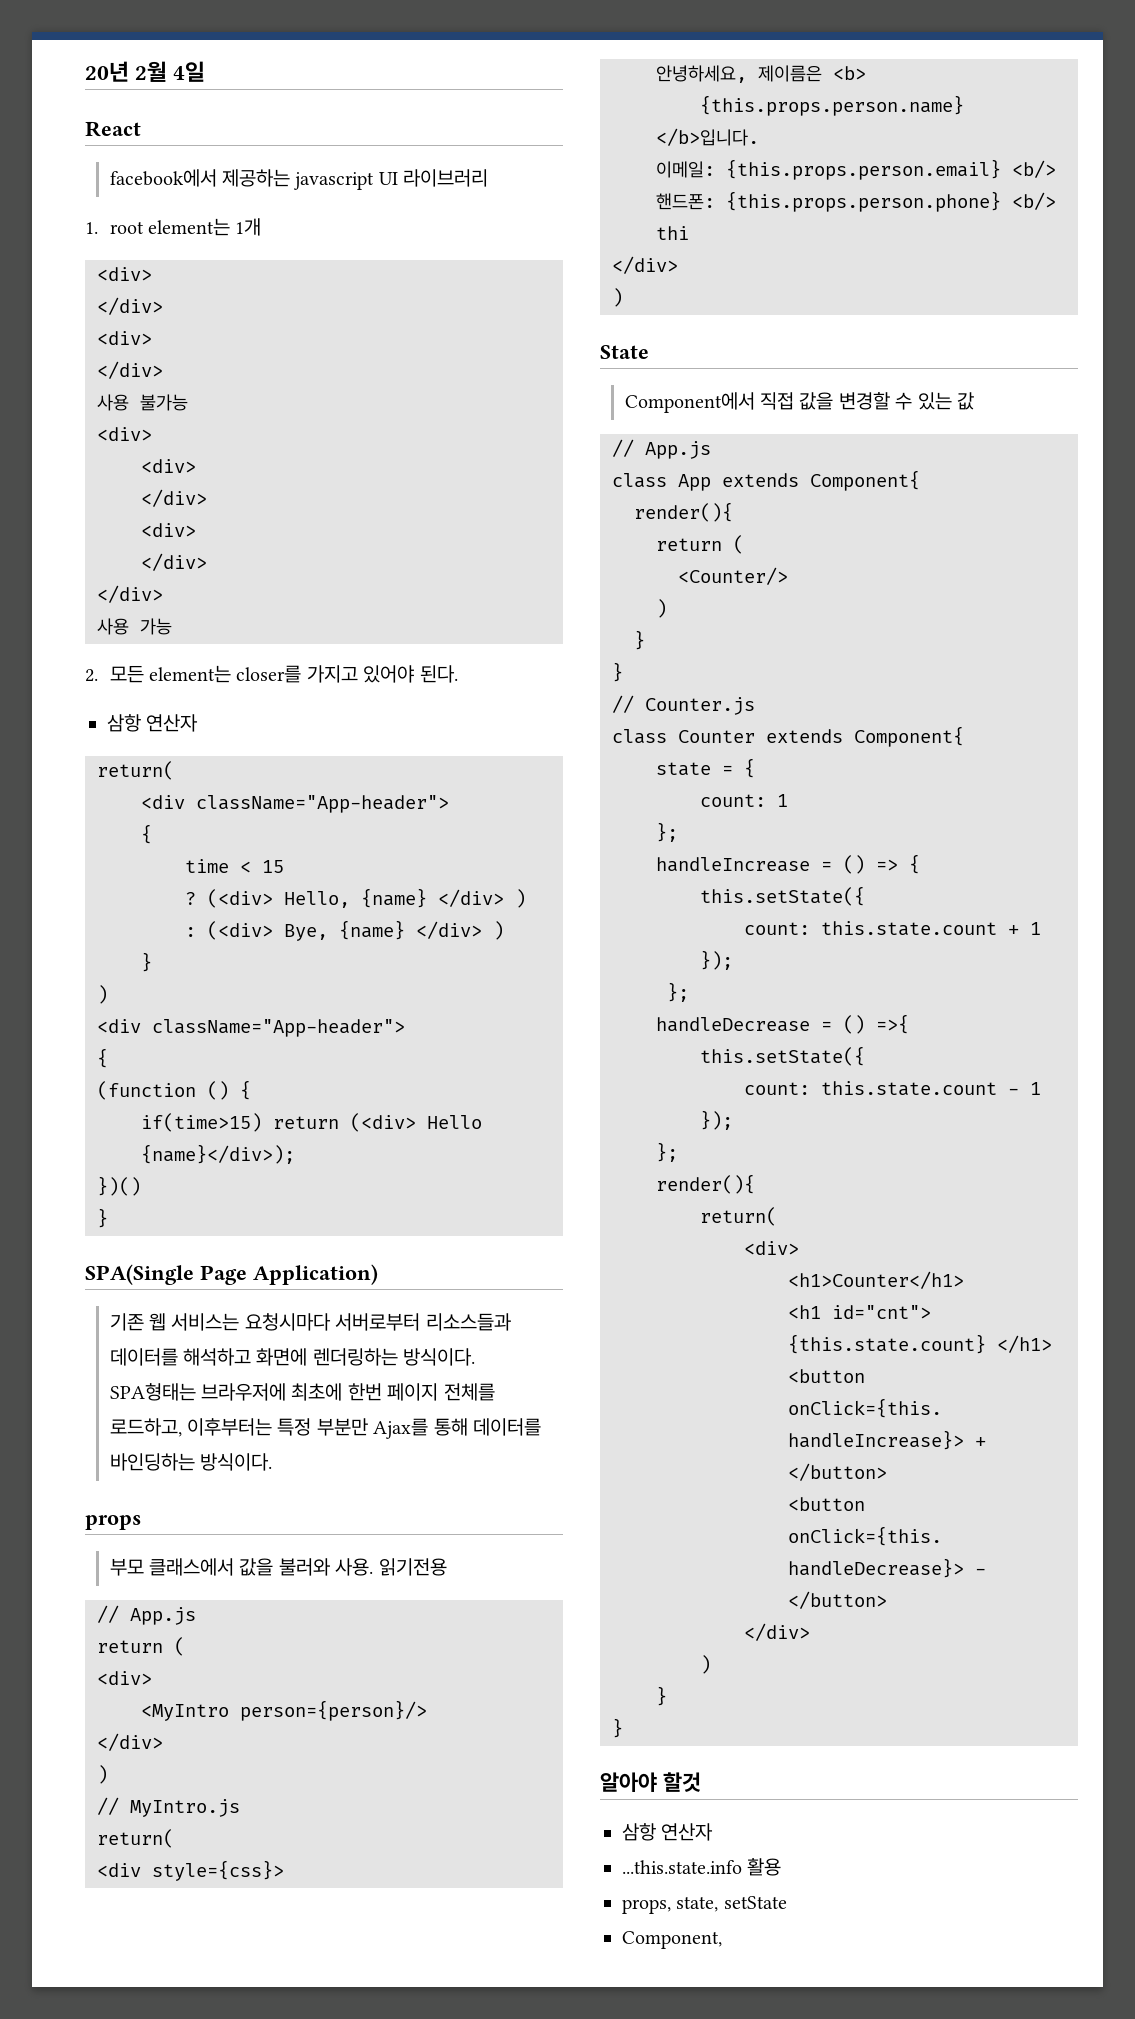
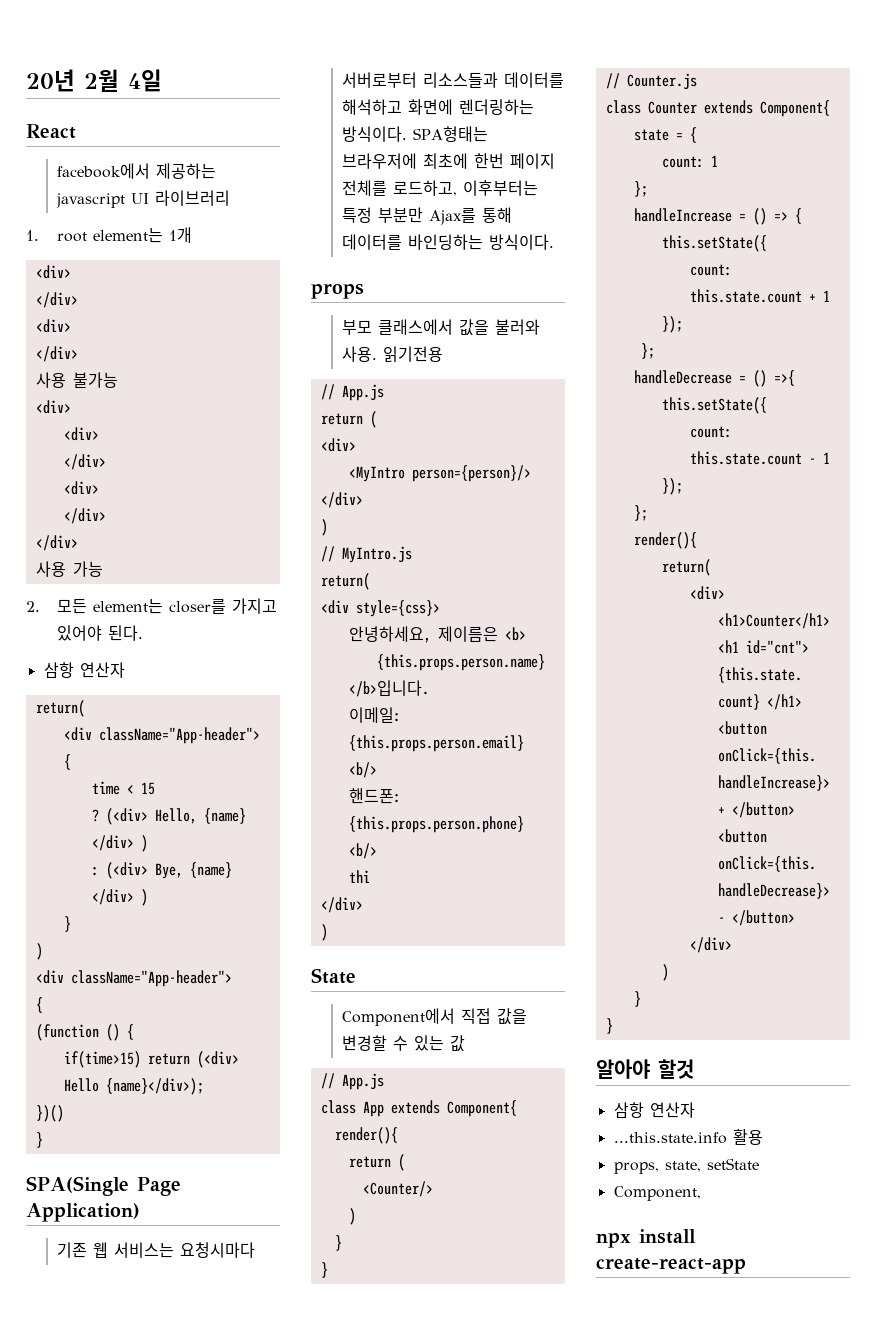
(722, 1940) none -> [596,1229,696,1248] [596,1258,746,1274] // npx install create-react-app

